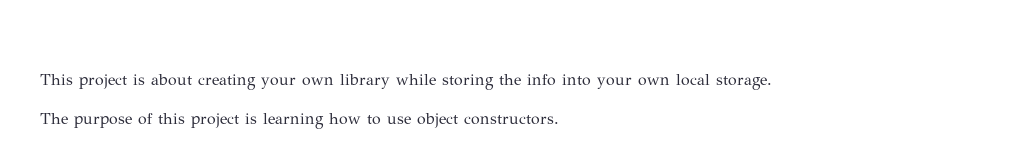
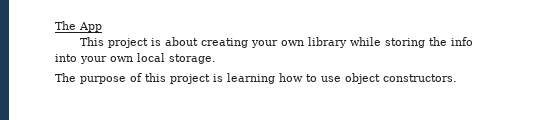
(40, 79) none -> [55,21,102,32] The App //

